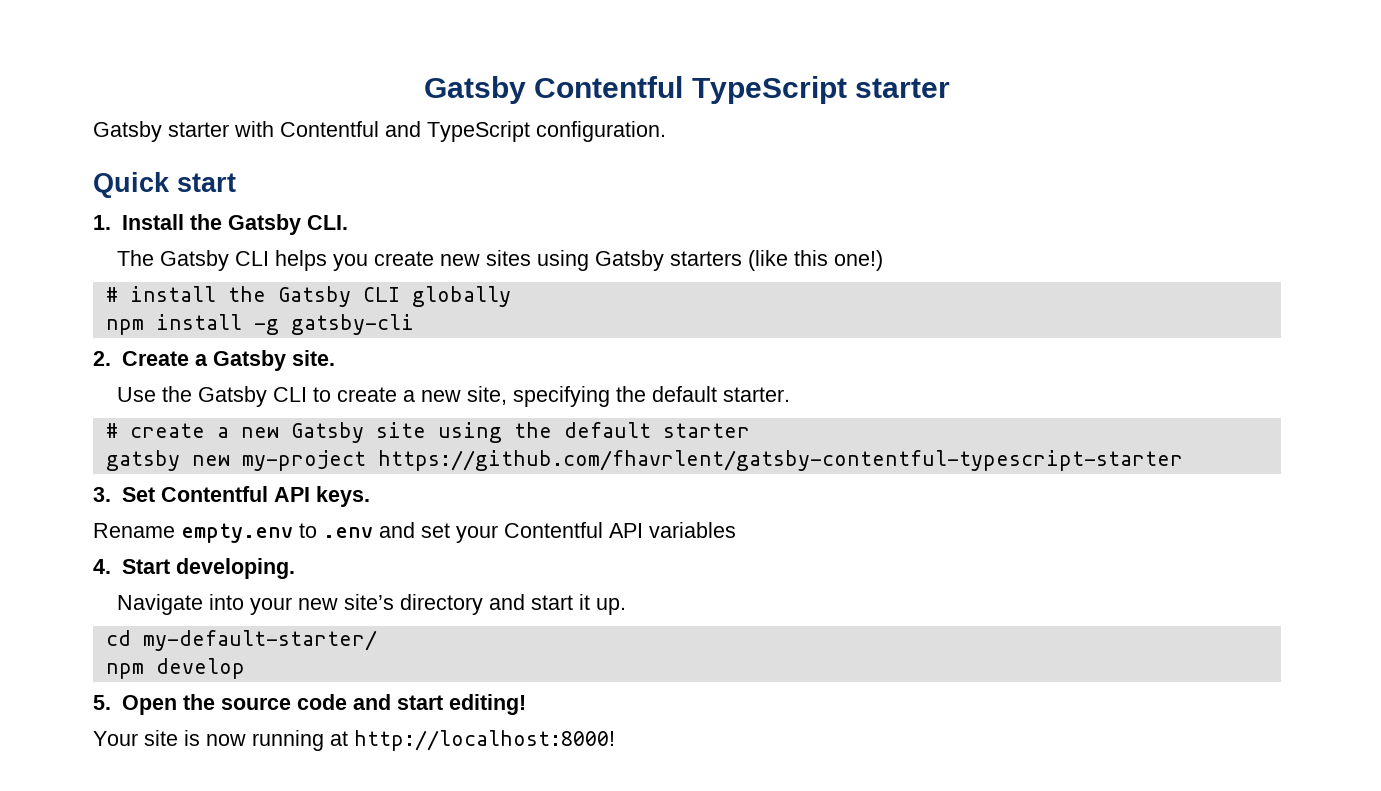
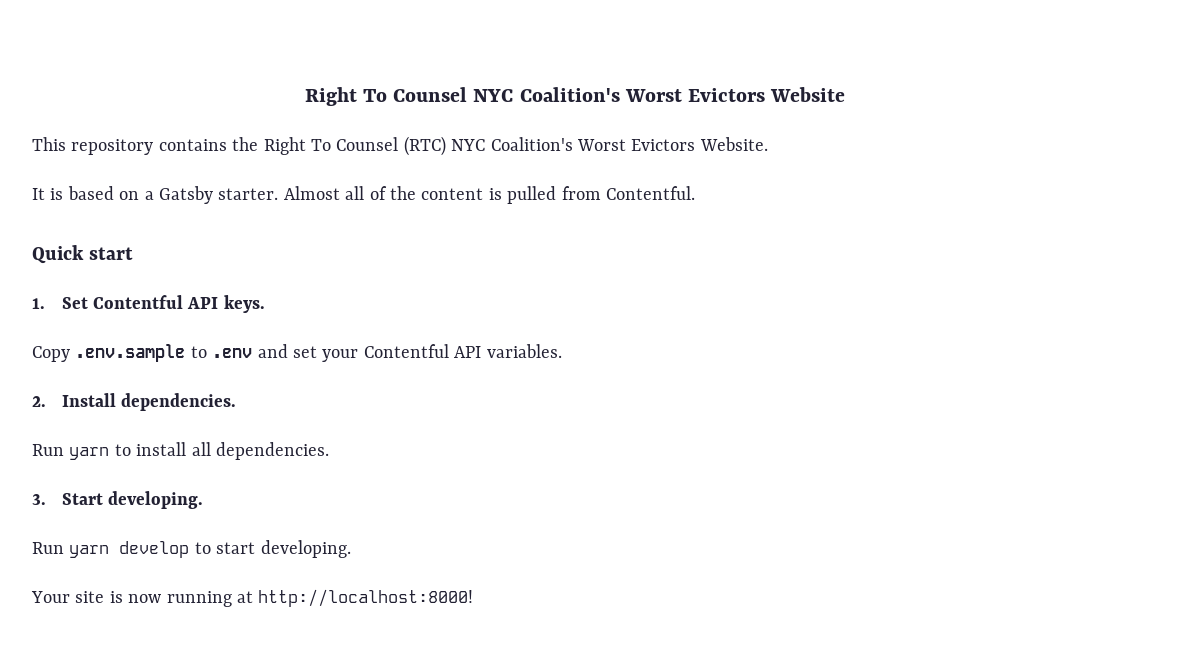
[424,76,950,104] [93,121,666,142] [93,172,236,198] [93,214,348,235] [117,250,884,271] [105,286,511,307] [105,314,414,335] [93,350,335,371] [117,386,791,407] [105,422,750,443] [105,450,1183,471] [93,487,111,502] Gatsby Contentful TypeScript starter // Gatsby starter with Contentful and TypeScript configuration. // Quick start // 1. Install the Gatsby CLI. // The Gatsby CLI helps you create new sites using Gatsby starters (like this one!) // # install the Gatsby CLI globally // npm install -g gatsby-cli // 2. Create a Gatsby site. // Use the Gatsby CLI to create a new site, specifying the default starter. // # create a new Gatsby site using the default starter // gatsby new my-project https://github.com/fhavrlent/gatsby-contentful-typescript-starter // 3. -> [304,87,846,106] [32,136,768,156] [32,186,695,204] [32,245,133,264] [32,298,45,309] Right To Counsel NYC Coalition's Worst Evictors Website // This repository contains the Right To Counsel (RTC) NYC Coalition's Worst Evictors Website. // It is based on a Gatsby starter. Almost all of the content is pulled from Contentful. // Quick start // 1.
[93,523,293,543] Rename empty.env -> [32,344,186,362] Copy .env.sample
[649,522,736,538] [93,558,295,579] [117,594,627,615] [105,630,377,651] [105,658,245,679] [93,694,526,715] variables // 4. Start developing. // Navigate into your new site’s directory and start it up. // cd my-default-starter/ // npm develop // 5. Open the source code and start editing! -> [486,344,562,358] [32,393,236,411] [32,442,329,460] [32,491,203,509] [32,540,351,558] variables. // 2. Install dependencies. // Run yarn to install all dependencies. // 3. Start developing. // Run yarn develop to start developing.

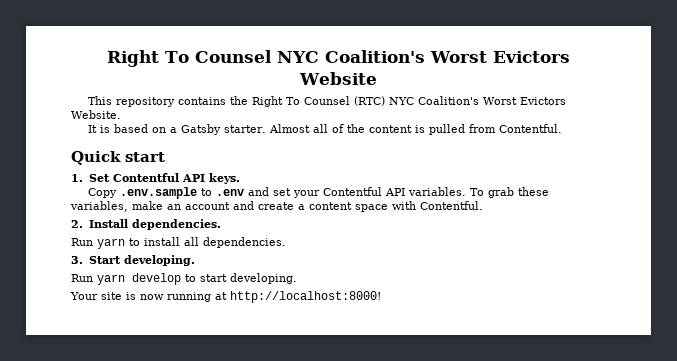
(562, 351) none -> [470,187,550,198] [70,201,483,212] To grab these variables, make an account and create a content space with Contentful.

